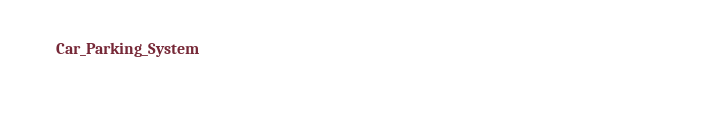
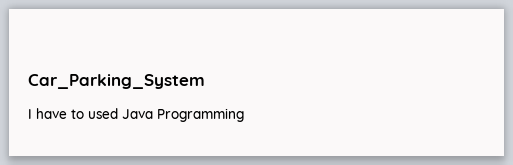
(199, 49) none -> [28,108,244,122] // I have to used Java Programming

